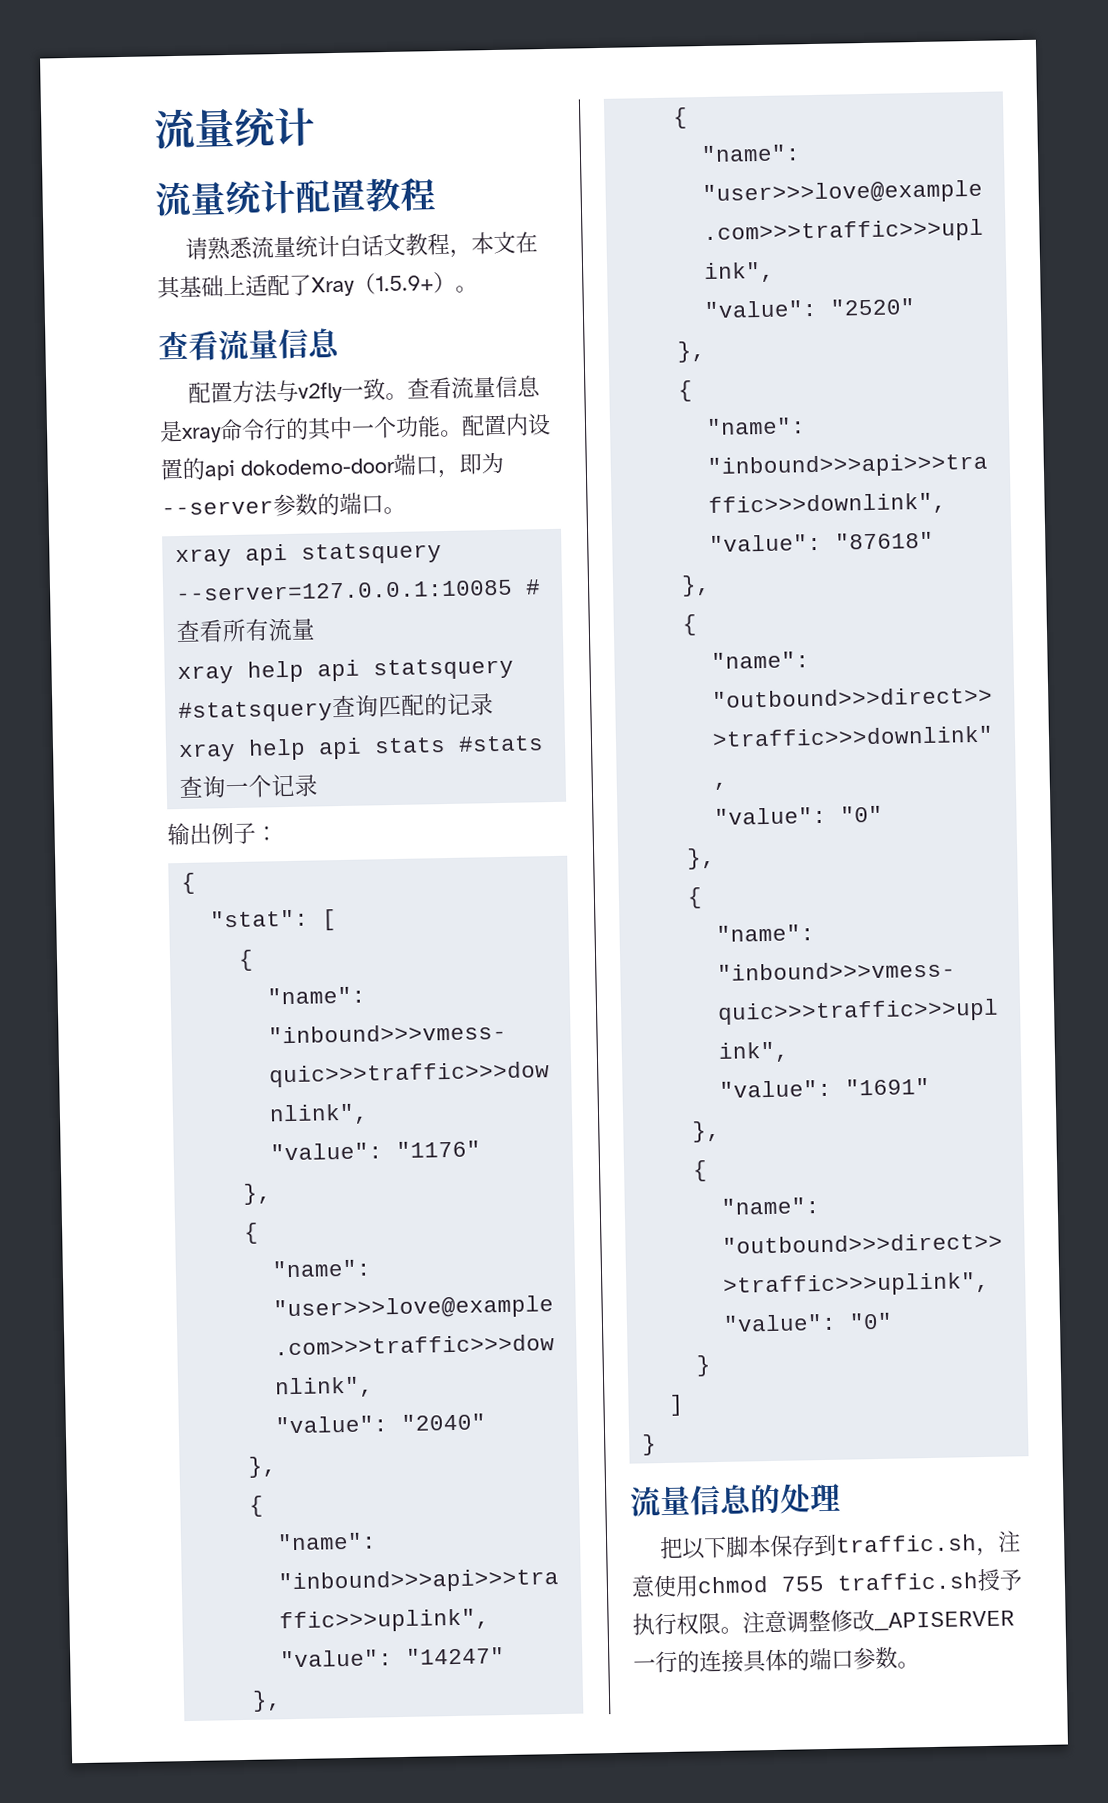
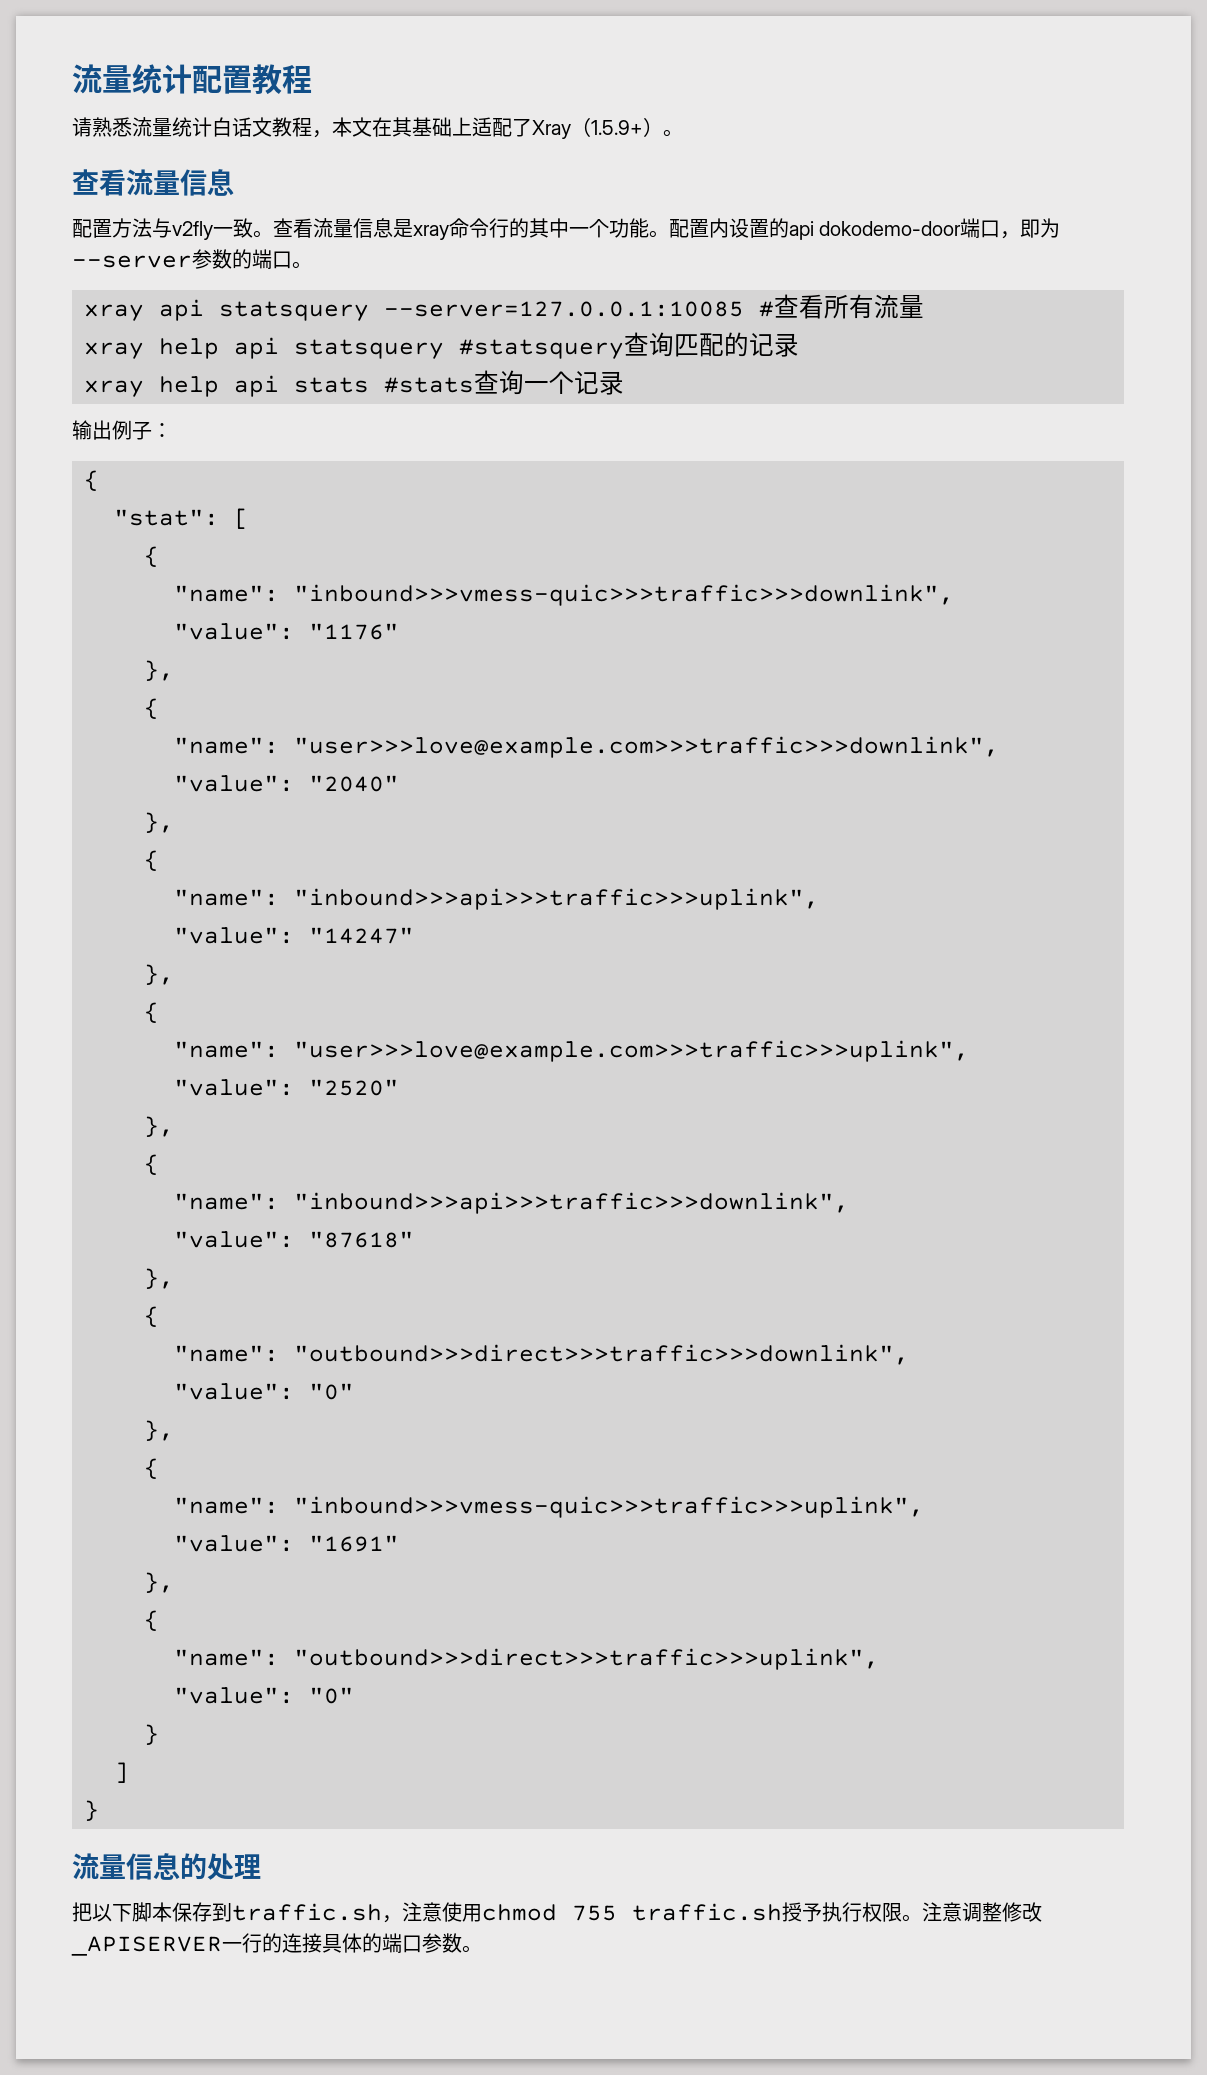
[153,107,315,150] [155,179,296,217] 流量统计 // 流量统计 -> [72,64,192,94] 流量统计

